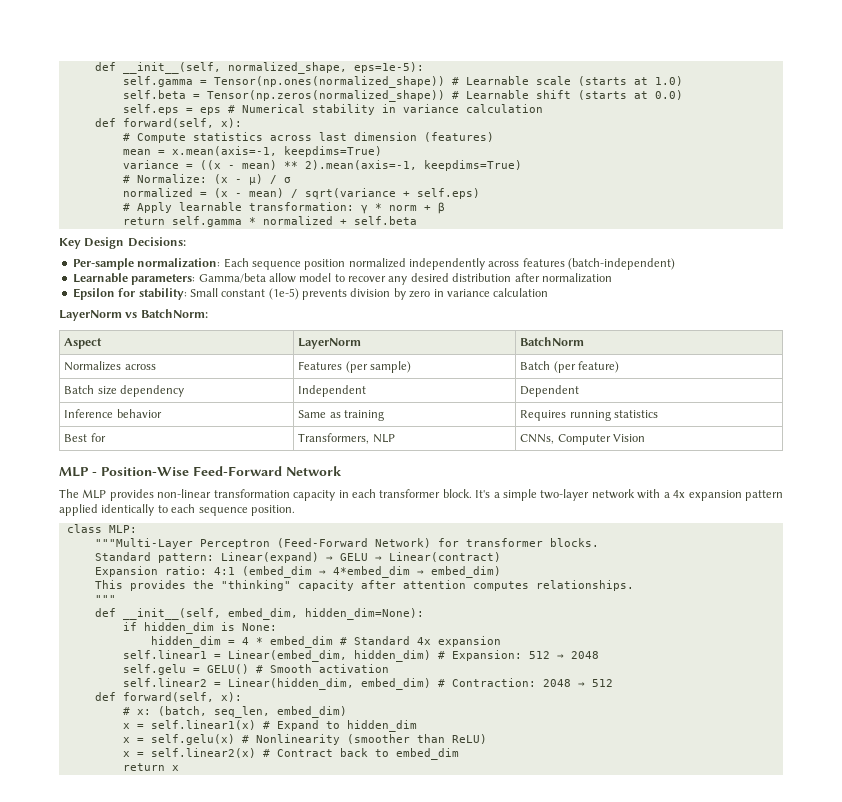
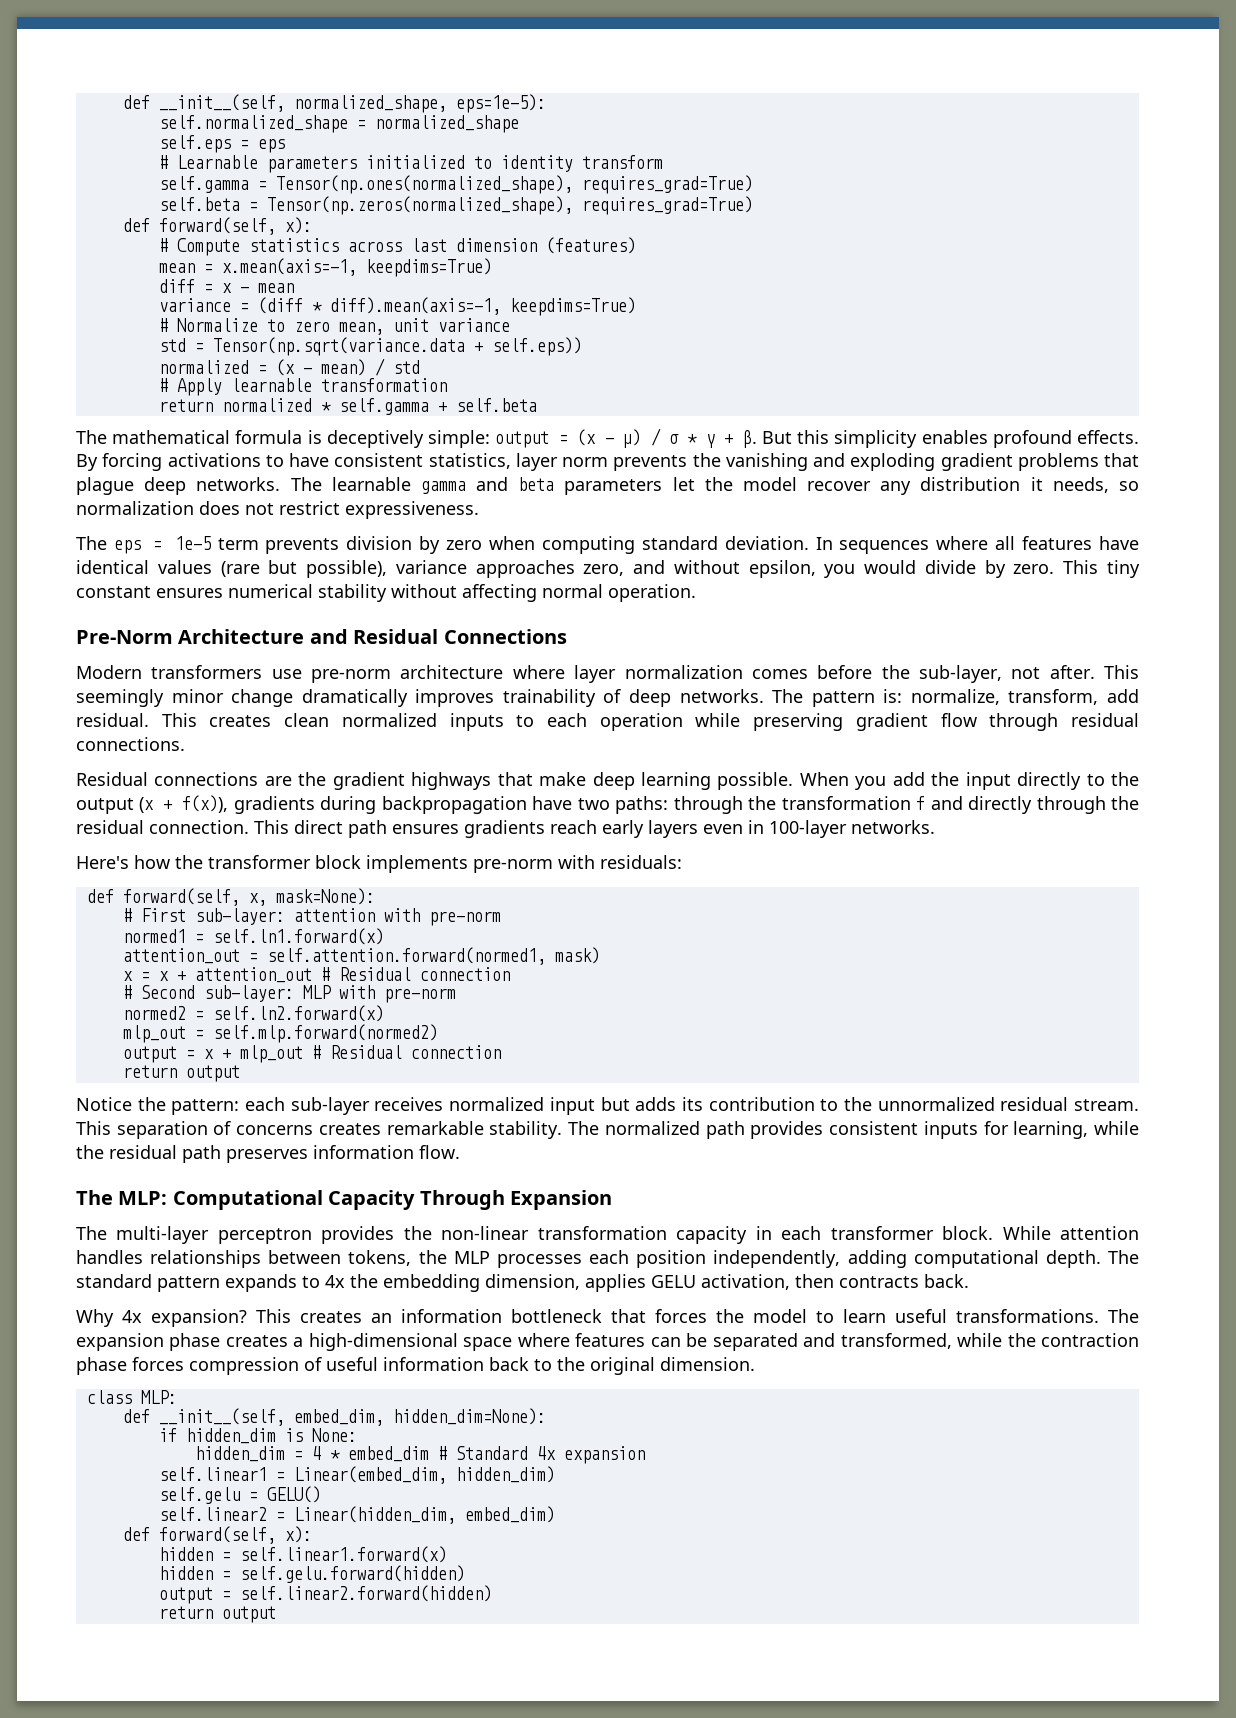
[122,76,683,88] [122,90,683,102] [122,104,543,115] self.gamma = Tensor(np.ones(normalized_shape)) # Learnable scale (starts at 1.0) // self.beta = Tensor(np.zeros(normalized_shape)) # Learnable shift (starts at 0.0) // self.eps = eps # Numerical stability in variance calculation -> [158,115,519,133] [158,135,285,153] [158,155,663,173] [158,175,753,194] [158,196,753,215] self.normalized_shape = normalized_shape // self.eps = eps // # Learnable parameters initialized to identity transform // self.gamma = Tensor(np.ones(normalized_shape), requires_grad=True) // self.beta = Tensor(np.zeros(normalized_shape), requires_grad=True)
[122,160,522,171] [122,174,291,185] variance = ((x - mean) ** 2).mean(axis=-1, keepdims=True) // # Normalize: (x - μ) / σ -> [158,279,294,293] [158,297,636,316] [158,318,510,335] [158,337,582,356] diff = x - mean // variance = (diff * diff).mean(axis=-1, keepdims=True) // # Normalize to zero mean, unit variance // std = Tensor(np.sqrt(variance.data + self.eps))
[304,188,480,199] sqrt(variance + self.eps) -> [392,360,420,374] std
[248,202,445,214] [122,216,417,227] [59,237,186,249] [72,258,676,270] [72,273,612,285] [72,288,549,300] [59,309,208,321] [64,338,103,349] [298,338,362,349] [520,337,585,346] [64,361,156,371] [298,361,412,373] [520,361,620,373] [64,385,185,397] [298,385,367,397] [520,385,580,397] [64,409,162,418] [298,410,385,421] [520,410,659,421] [64,433,106,442] [298,433,395,444] [520,434,646,445] [59,466,342,477] [59,489,154,501] transformation: γ * norm + β // return self.gamma * normalized + self.beta // Key Design Decisions: // Per-sample normalization: Each sequence position normalized independently across features (batch-independent) // Learnable parameters: Gamma/beta allow model to recover any desired distribution after normalization // Epsilon for stability: Small constant (1e-5) prevents division by zero in variance calculation // LayerNorm vs BatchNorm: // Aspect | LayerNorm | BatchNorm // Normalizes across | Features (per sample) | Batch (per feature) // Batch size dependency | Independent | Dependent // Inference behavior | Same as training | Requires running statistics // Best for | Transformers, NLP | CNNs, Computer Vision // MLP - Position-Wise Feed-Forward Network // The MLP provides -> [320,378,447,392] [158,398,537,415] [76,428,1139,448] [76,453,1139,471] [76,477,1139,495] [76,501,479,519] [76,536,1140,554] [76,560,1140,578] [76,584,696,602] [76,629,567,644] [76,665,1140,683] [76,689,1139,707] [76,713,1139,731] [76,737,185,751] [76,772,1139,790] [76,795,1140,814] [76,820,935,838] [76,855,682,873] [86,888,375,906] [122,908,501,926] [122,928,384,945] [122,947,600,965] [122,967,510,983] [122,985,456,1003] [122,1005,384,1022] [122,1024,438,1043] [122,1045,501,1063] [122,1065,240,1082] [76,1097,1139,1115] [76,1121,1139,1139] [76,1145,460,1163] [76,1190,612,1210] [76,1226,432,1244] transformation // return normalized * self.gamma + self.beta // The mathematical formula is deceptively simple: output = (x - μ) / σ * γ + β. But this simplicity enables profound effects. By forcing activations to have consistent statistics, layer norm prevents the vanishing and exploding gradient problems that plague deep networks. The learnable gamma and beta parameters let the model recover any distribution it needs, so normalization does not restrict expressiveness. // The eps = 1e-5 term prevents division by zero when computing standard deviation. In sequences where all features have identical values (rare but possible), variance approaches zero, and without epsilon, you would divide by zero. This tiny constant ensures numerical stability without affecting normal operation. // Pre-Norm Architecture and Residual Connections // Modern transformers use pre-norm architecture where layer normalization comes before the sub-layer, not after. This seemingly minor change dramatically improves trainability of deep networks. The pattern is: normalize, transform, add residual. This creates clean normalized inputs to each operation while preserving gradient flow through residual connections. // Residual connections are the gradient highways that make deep learning possible. When you add the input directly to the output (x + f(x)), gradients during backpropagation have two paths: through the transformation f and directly through the residual connection. This direct path ensures gradients reach early layers even in 100-layer networks. // Here's how the transformer block implements pre-norm with residuals: // def forward(self, x, mask=None): // # First sub-layer: attention with pre-norm // normed1 = self.ln1.forward(x) // attention_out = self.attention.forward(normed1, mask) // x = x + attention_out # Residual connection // # Second sub-layer: MLP with pre-norm // normed2 = self.ln2.forward(x) // mlp_out = self.mlp.forward(normed2) // output = x + mlp_out # Residual connection // return output // Notice the pattern: each sub-layer receives normalized input but adds its contribution to the unnormalized residual stream. This separation of concerns creates remarkable stability. The normalized path provides consistent inputs for learning, while the residual path preserves information flow. // The MLP: Computational Capacity Through Expansion // The multi-layer perceptron provides the
[475,489,784,501] [59,504,295,516] [66,524,137,533] [94,538,599,549] [94,552,501,563] [94,566,501,578] [94,580,634,591] [94,595,116,603] It's a simple two-layer network with a 4x expansion pattern applied identically to each sequence position. // class MLP: // """Multi-Layer Perceptron (Feed-Forward Network) for transformer blocks. // Standard pattern: Linear(expand) → GELU → Linear(contract) // Expansion ratio: 4:1 (embed_dim → 4*embed_dim → embed_dim) // This provides the "thinking" capacity after attention computes relationships. // """ -> [1002,1226,1139,1240] [76,1250,1139,1268] [76,1274,969,1292] [76,1309,1139,1327] [76,1333,1140,1351] [76,1357,755,1375] [86,1390,177,1404] While attention handles relationships between tokens, the MLP processes each position independently, adding computational depth. The standard pattern expands to 4x the embedding dimension, applies GELU activation, then contracts back. // Why 4x expansion? This creates an information bottleneck that forces the model to learn useful transformations. The expansion phase creates a high-dimensional space where features can be separated and transformed, while the contraction phase forces compression of useful information back to the original dimension. // class MLP:
[437,650,599,661] # Expansion: 512 → 2048 -> (555, 1474) none
[255,664,389,673] # Smooth activation -> (321, 1494) none
[437,678,613,687] [94,692,242,702] [122,706,347,718] [122,720,417,732] [122,734,487,745] [122,748,459,760] [122,763,179,771] # Contraction: 2048 → 512 // def forward(self, x): // # x: (batch, seq_len, embed_dim) // x = self.linear1(x) # Expand to hidden_dim // x = self.gelu(x) # Nonlinearity (smoother than ReLU) // x = self.linear2(x) # Contract back to embed_dim // return x -> [122,1526,312,1544] [158,1546,447,1563] [158,1565,465,1583] [158,1585,492,1604] [158,1606,276,1623] // def forward(self, x): // hidden = self.linear1.forward(x) // hidden = self.gelu.forward(hidden) // output = self.linear2.forward(hidden) // return output

